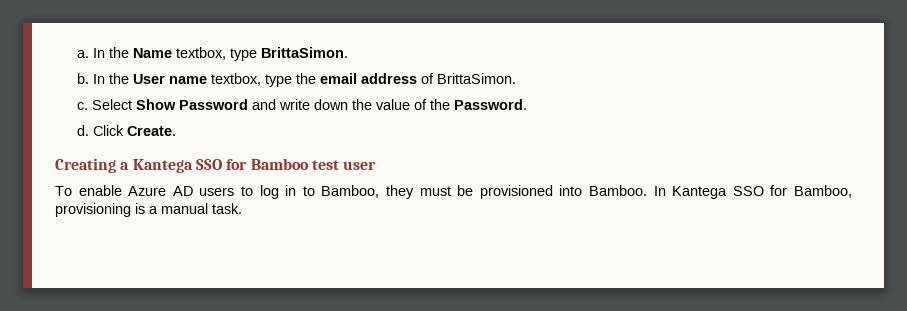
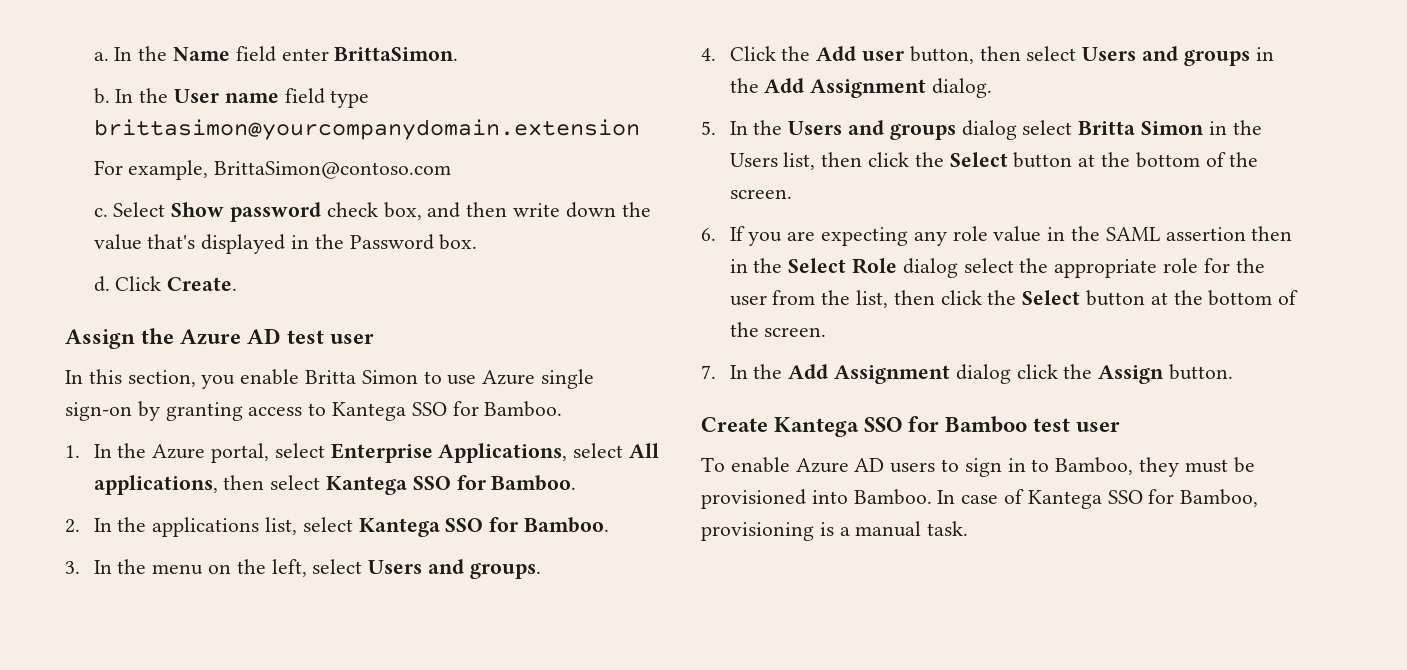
[176,47,258,61] textbox, type -> [235,46,329,62] field enter
[211,73,517,87] [77,99,528,110] [77,125,177,136] [55,158,130,173] textbox, type the email address of BrittaSimon. // c. Select Show Password and write down the value of the Password. // d. Click Create. // Creating a -> [284,88,370,108] [93,119,640,140] [93,160,452,180] [93,202,651,222] [93,234,478,254] [93,276,238,292] [65,328,375,349] [65,369,595,389] [65,401,563,421] [65,443,659,463] [93,475,577,495] [65,517,609,537] [65,559,541,579] [701,46,1274,66] [729,78,992,98] [701,120,1262,140] [729,152,1259,170] [729,189,792,199] [701,226,1293,246] [729,258,1265,278] [729,290,1299,308] [729,322,827,337] [701,364,1233,384] [701,417,768,432] field type brittasimon@yourcompanydomain.extension // For example, BrittaSimon@contoso.com // c. Select Show password check box, and then write down the value that's displayed in the Password box. // d. Click Create. // Assign the Azure AD test user // In this section, you enable Britta Simon to use Azure single sign-on by granting access to Kantega SSO for Bamboo. // 1. In the Azure portal, select Enterprise Applications, select All applications, then select Kantega SSO for Bamboo. // 2. In the applications list, select Kantega SSO for Bamboo. // 3. In the menu on the left, select Users and groups. // 4. Click the Add user button, then select Users and groups in the Add Assignment dialog. // 5. In the Users and groups dialog select Britta Simon in the Users list, then click the Select button at the bottom of the screen. // 6. If you are expecting any role value in the SAML assertion then in the Select Role dialog select the appropriate role for the user from the list, then click the Select button at the bottom of the screen. // 7. In the Add Assignment dialog click the Assign button. // Create
[259,185,279,199] log -> [964,458,1002,477] sign
(666, 191) none -> [961,489,1025,504] case of

